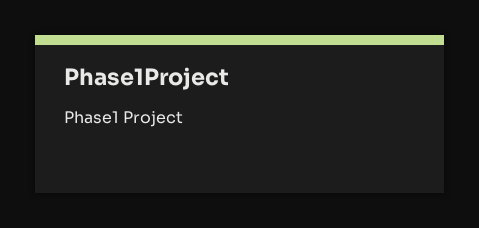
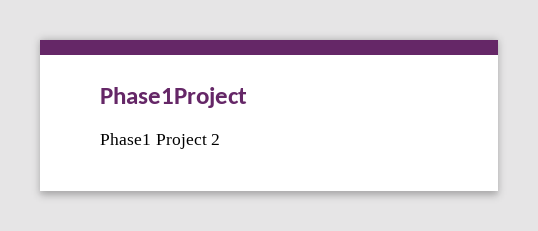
(184, 119) none -> [211,134,221,145] 2

